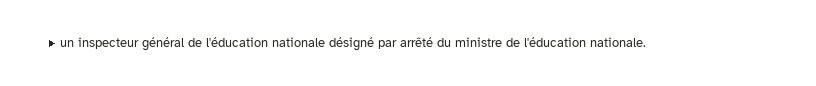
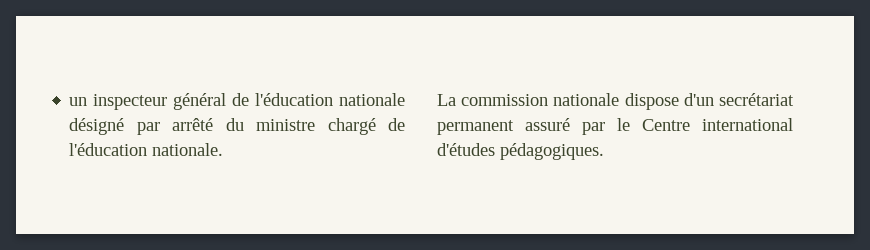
(503, 42) none -> [327,118,376,135] chargé
(647, 42) none -> [437,93,794,110] [437,118,793,135] [437,143,604,160] // La commission nationale dispose d'un secrétariat permanent assuré par le Centre international d'études pédagogiques.

